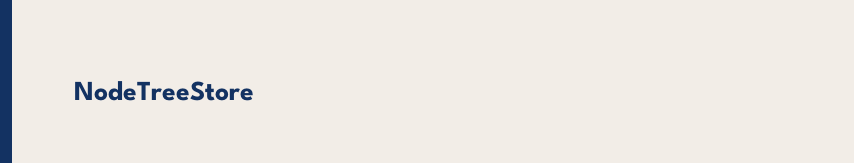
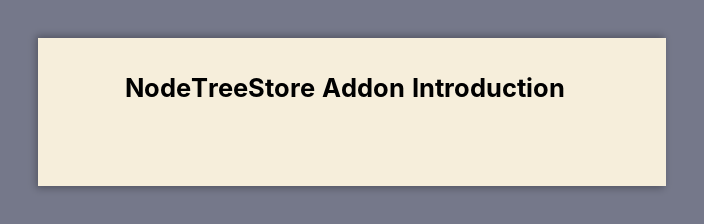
(254, 91) none -> [321,77,565,97] Addon Introduction

